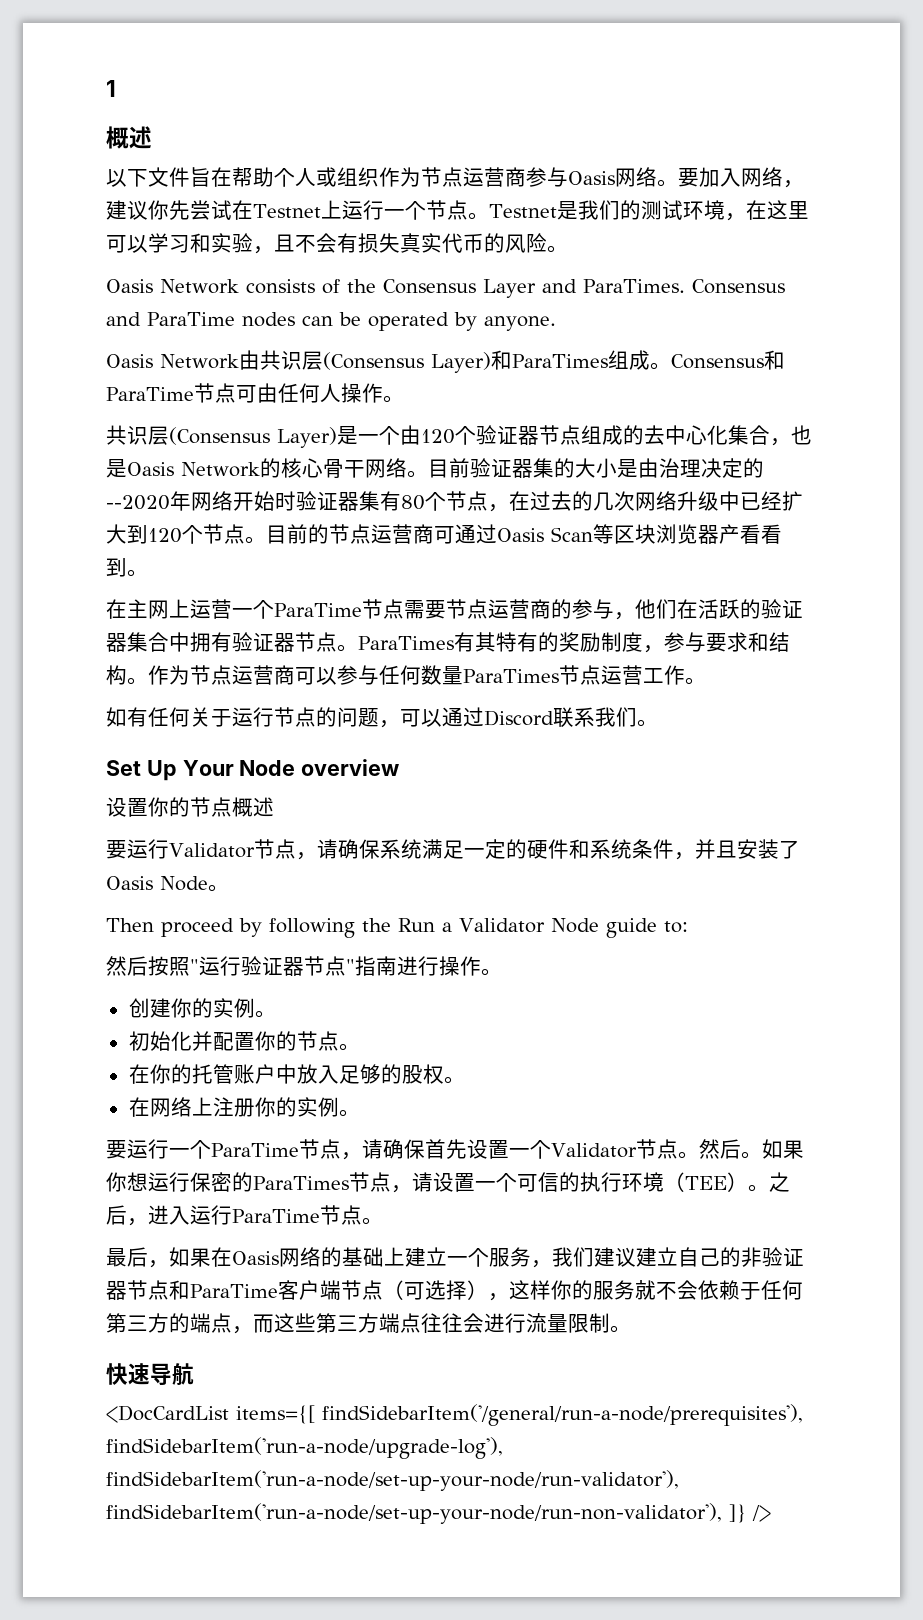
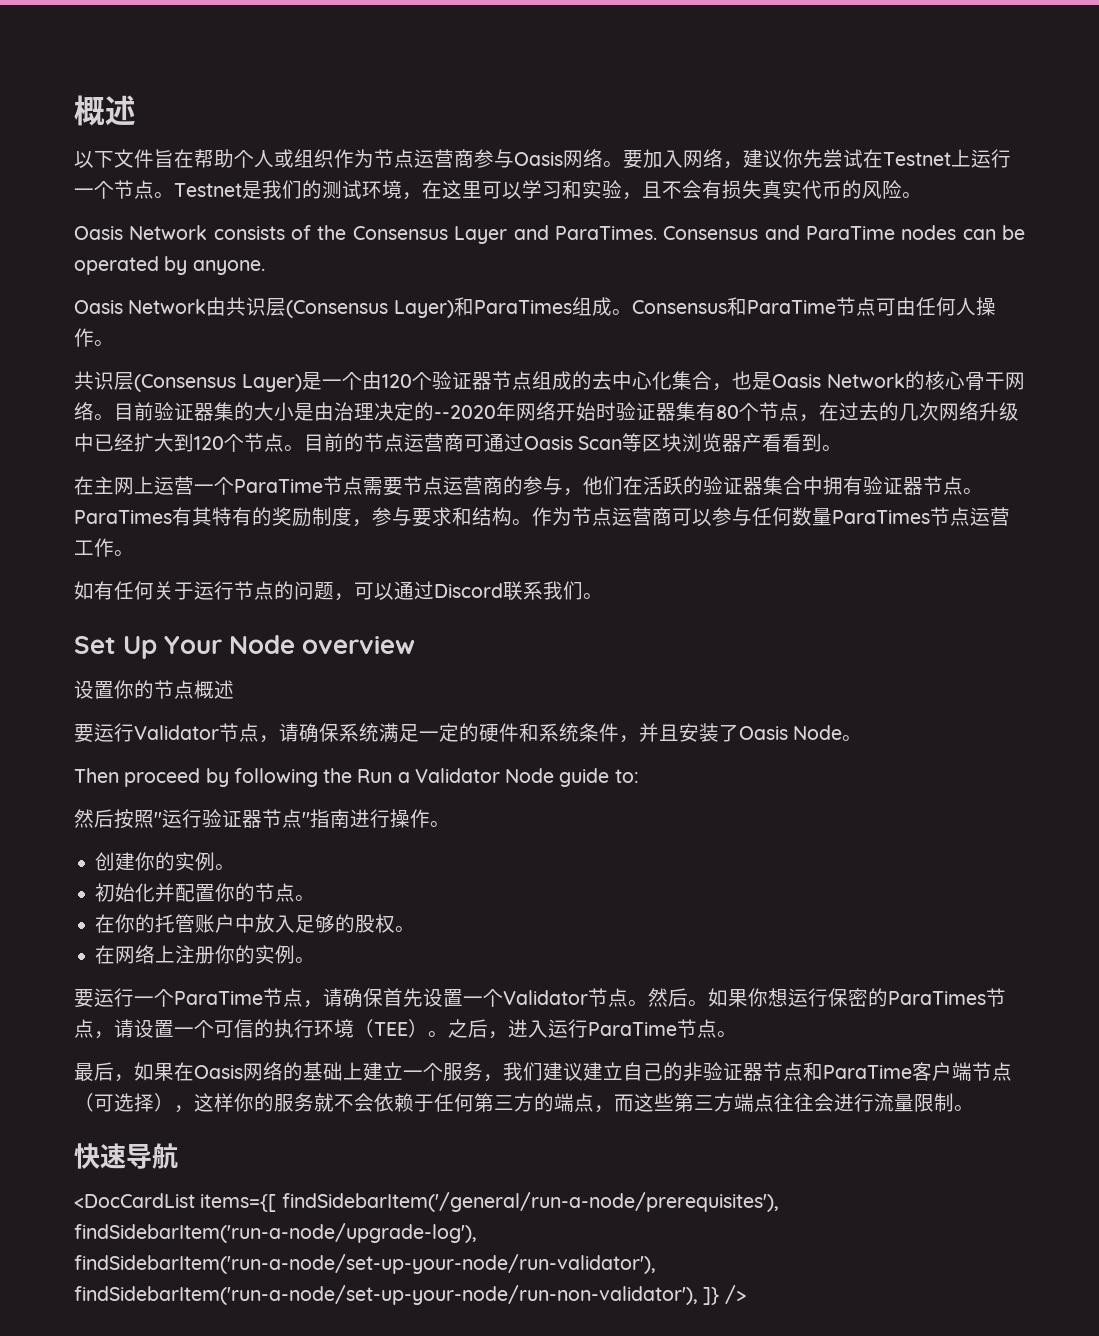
[106,80,116,97] 1 // -> (74, 110) none

